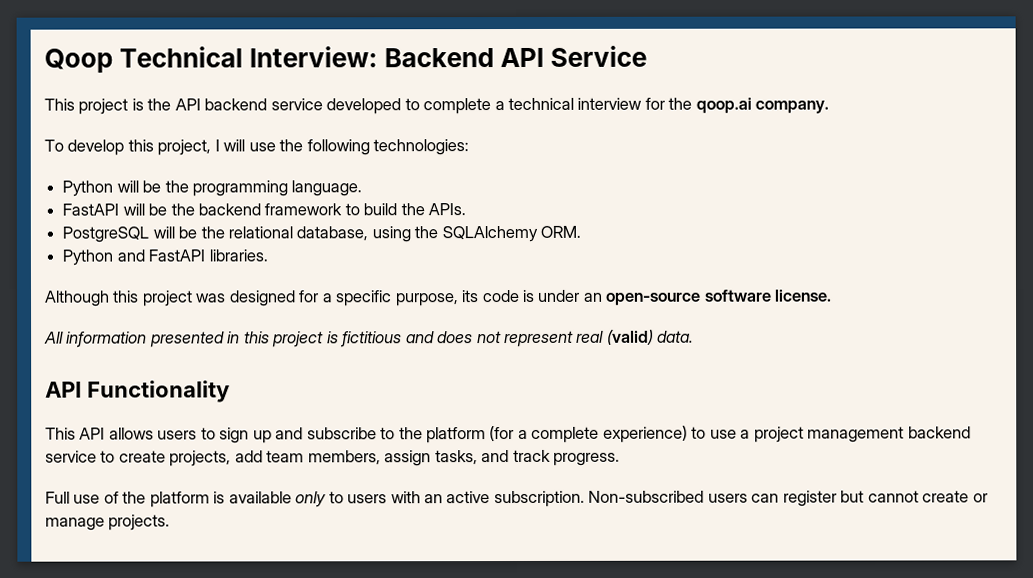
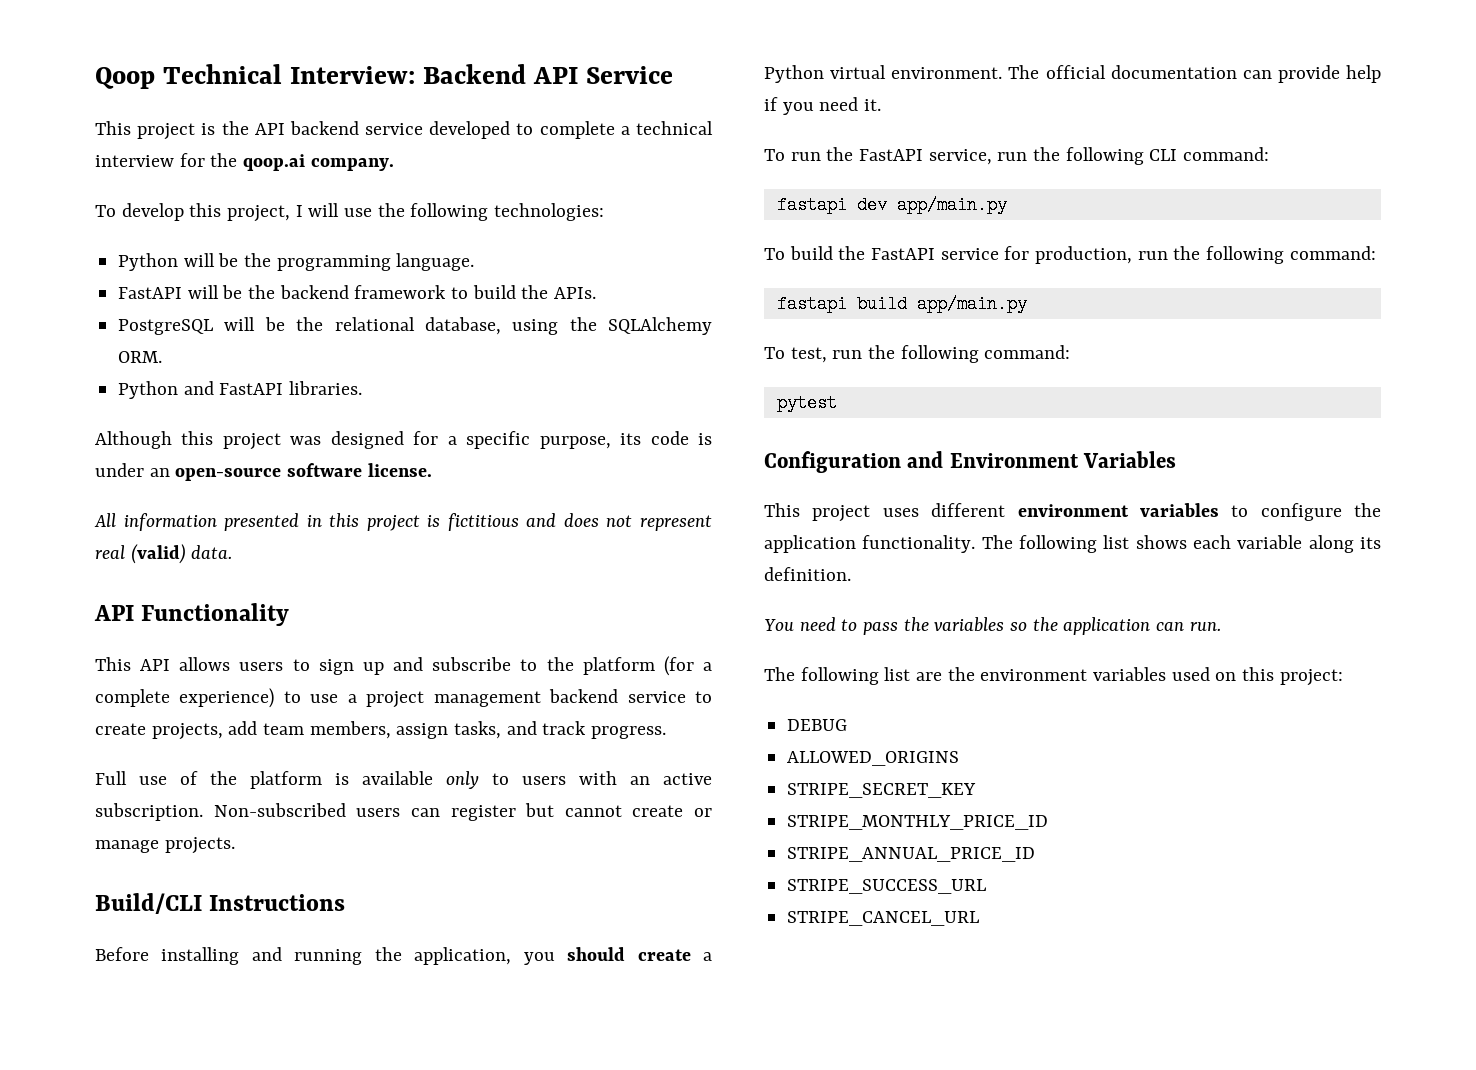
(171, 522) none -> [95,893,346,914] [95,947,713,965] [764,65,1381,83] [764,97,882,115] [764,147,1270,165] [776,196,1007,214] [764,246,1376,264] [776,295,1027,313] [764,345,1071,363] [776,394,837,412] [764,451,1177,473] [764,503,1381,522] [764,535,1381,553] [764,567,851,581] [764,617,1221,635] [764,667,1343,686] [787,719,848,731] [787,751,960,766] [787,783,977,798] [787,815,1049,830] [787,847,1036,862] [787,879,987,894] [787,911,980,926] // Build/CLI Instructions // Before installing and running the application, you should create a Python virtual environment. The official documentation can provide help if you need it. // To run the FastAPI service, run the following CLI command: // fastapi dev app/main.py // To build the FastAPI service for production, run the following command: // fastapi build app/main.py // To test, run the following command: // pytest // Configuration and Environment Variables // This project uses different environment variables to configure the application functionality. The following list shows each variable along its definition. // You need to pass the variables so the application can run. // The following list are the environment variables used on this project: // DEBUG // ALLOWED_ORIGINS // STRIPE_SECRET_KEY // STRIPE_MONTHLY_PRICE_ID // STRIPE_ANNUAL_PRICE_ID // STRIPE_SUCCESS_URL // STRIPE_CANCEL_URL

